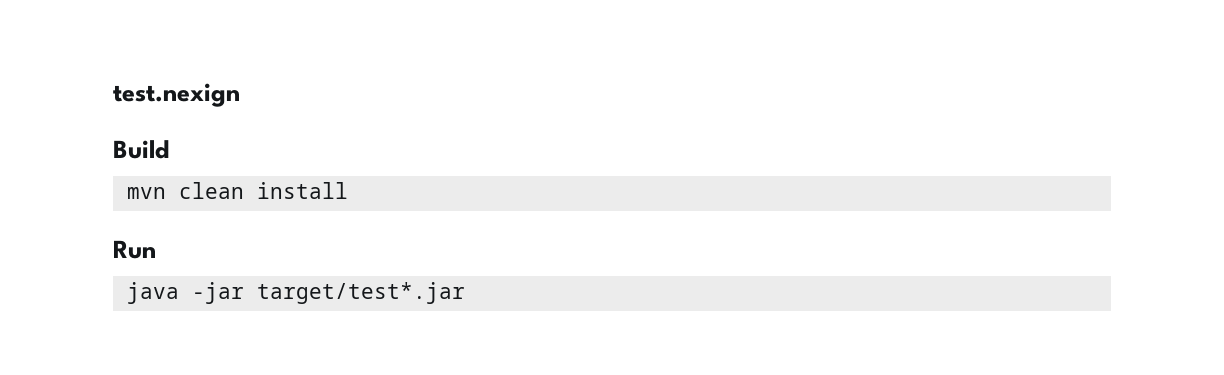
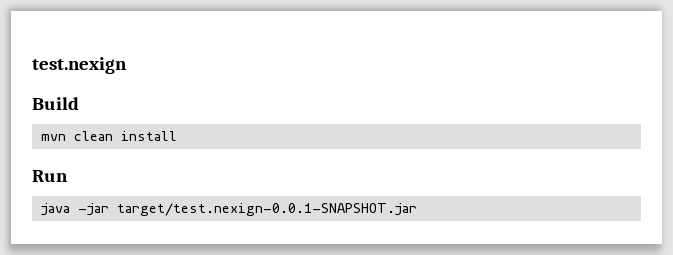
[256,282,465,304] target/test*.jar -> [117,203,418,216] target/test.nexign-0.0.1-SNAPSHOT.jar

